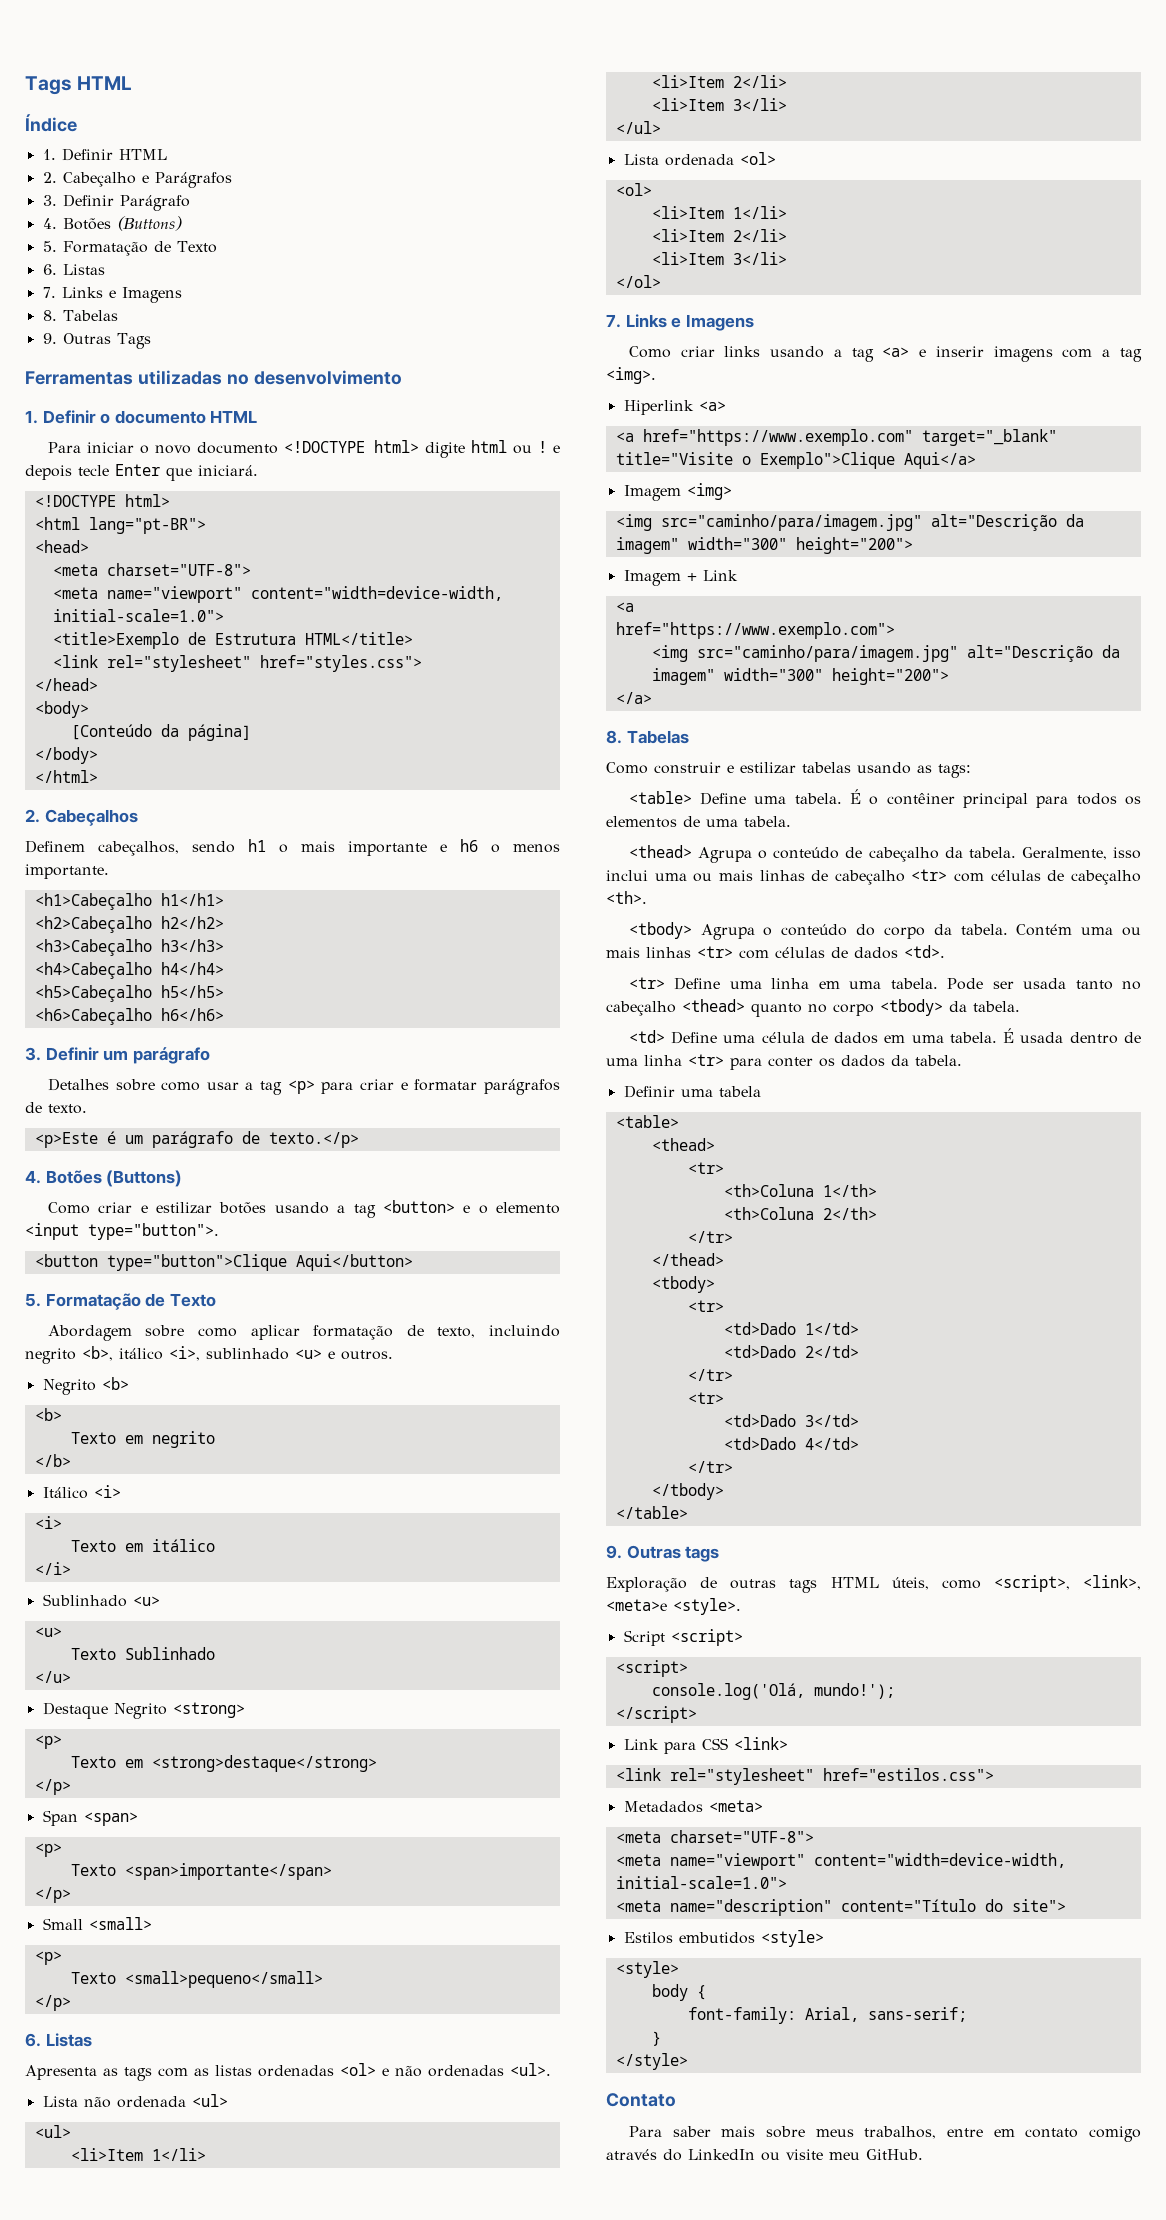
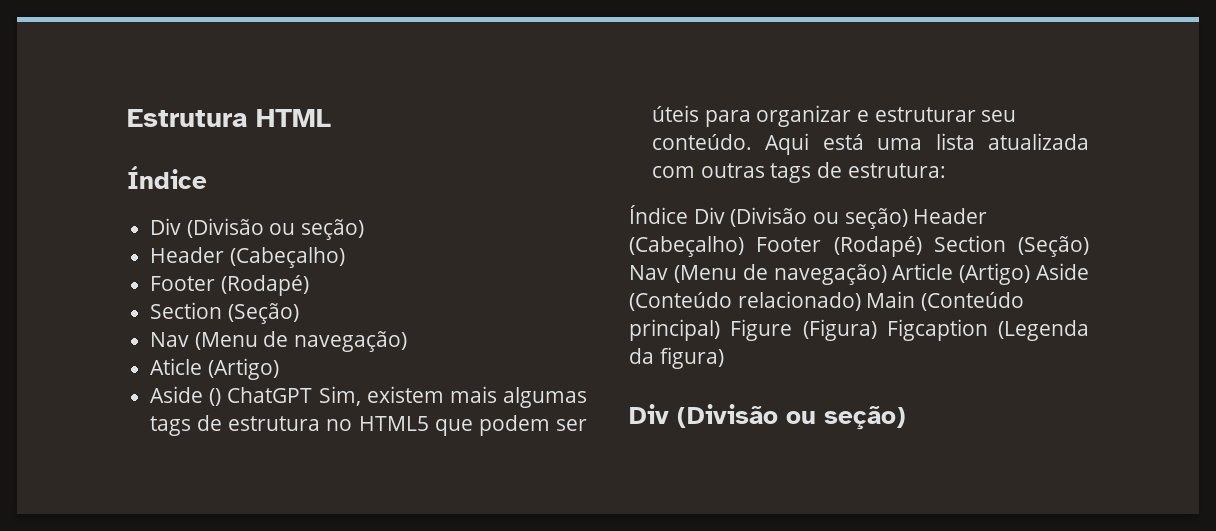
[25,76,72,95] Tags -> [127,109,247,127] Estrutura
[42,148,167,161] [42,172,232,188] [42,194,190,211] [42,216,182,231] [42,241,217,256] [42,264,105,275] [42,287,182,303] [42,310,118,321] [42,333,151,349] [25,370,402,385] [25,410,258,424] [47,440,561,458] [25,464,258,481] [34,494,170,507] [34,517,206,534] [34,540,89,553] [52,563,251,576] [52,586,503,603] [52,609,224,622] [52,632,413,649] [52,655,422,672] [34,678,98,691] [34,701,89,718] [70,724,251,741] [34,747,98,764] [34,770,98,783] [25,809,138,826] [25,839,560,856] [25,864,109,879] [34,893,224,910] [34,916,224,933] [34,939,224,956] [34,962,224,979] [34,985,224,1002] [34,1008,224,1025] [25,1047,210,1064] [47,1078,560,1095] [25,1102,87,1114] [34,1131,359,1148] [25,1170,183,1187] [47,1200,560,1218] [25,1223,219,1240] [34,1254,413,1271] [25,1293,216,1310] [47,1325,560,1341] [25,1346,393,1364] [42,1377,129,1395] [34,1408,62,1421] [70,1431,215,1448] [34,1454,71,1467] [42,1485,121,1499] [34,1516,62,1529] [70,1539,215,1552] [34,1562,71,1575] [42,1594,160,1607] [34,1627,62,1637] [70,1647,215,1660] [34,1671,71,1683] [42,1702,245,1719] [34,1735,62,1749] [70,1755,377,1772] [34,1779,71,1795] [42,1810,138,1826] [34,1843,62,1857] [70,1863,332,1880] [34,1887,71,1903] [42,1917,152,1930] [34,1951,62,1965] [70,1971,323,1988] [34,1995,71,2011] [25,2033,92,2047] [25,2063,551,2081] [42,2094,228,2108] [34,2125,71,2138] [70,2148,206,2161] [651,75,787,88] [651,98,787,111] [615,121,661,134] [623,152,776,166] [615,183,652,196] [651,206,787,219] [651,229,787,242] [651,252,787,265] [615,275,661,288] [606,314,754,331] [628,346,1142,362] [606,367,656,384] [623,400,726,415] [615,429,1057,446] [615,452,976,469] [623,483,732,501] [615,514,1084,531] [615,537,913,554] [623,570,738,586] [615,602,634,612] [615,622,895,639] [651,645,1120,662] [651,668,949,685] [615,692,652,704] [606,730,689,744] [606,762,971,778] [628,789,1141,808] [606,816,791,828] [628,845,1141,863] [606,869,1141,885] [606,891,647,904] [628,922,1141,940] [606,945,945,959] [628,977,1141,990] [606,999,1020,1017] [628,1028,1141,1044] [606,1054,962,1070] [623,1085,761,1098] [615,1115,679,1128] [651,1138,715,1151] [687,1162,724,1174] [723,1184,877,1197] [723,1207,877,1220] [687,1231,733,1243] [651,1253,724,1266] [651,1276,715,1293] [687,1300,724,1312] [723,1322,859,1335] [723,1345,859,1358] [687,1369,733,1381] [687,1392,724,1404] [723,1414,859,1427] [723,1437,859,1450] [687,1461,733,1473] [651,1483,724,1500] [615,1506,688,1519] [606,1545,720,1562] [606,1575,1141,1593] [606,1598,741,1615] [623,1629,743,1646] [615,1660,688,1677] [651,1683,895,1700] [615,1706,697,1723] [623,1737,788,1754] [615,1768,994,1785] [623,1800,763,1813] [615,1830,814,1843] [615,1853,1066,1870] [615,1876,787,1889] [615,1899,1066,1916] [623,1930,824,1947] [615,1961,679,1978] [651,1984,706,2001] [687,2007,967,2024] [651,2031,661,2046] [615,2053,688,2070] [606,2093,676,2107] [628,2126,1141,2142] [606,2149,923,2161] 1. Definir HTML // 2. Cabeçalho e Parágrafos // 3. Definir Parágrafo // 4. Botões (Buttons) // 5. Formatação de Texto // 6. Listas // 7. Links e Imagens // 8. Tabelas // 9. Outras Tags // Ferramentas utilizadas no desenvolvimento // 1. Definir o documento HTML // Para iniciar o novo documento <!DOCTYPE html> digite html ou ! e depois tecle Enter que iniciará. // <!DOCTYPE html> // <html lang="pt-BR"> // <head> // <meta charset="UTF-8"> // <meta name="viewport" content="width=device-width, initial-scale=1.0"> // <title>Exemplo de Estrutura HTML</title> // <link rel="stylesheet" href="styles.css"> // </head> // <body> // [Conteúdo da página] // </body> // </html> // 2. Cabeçalhos // Definem cabeçalhos, sendo h1 o mais importante e h6 o menos importante. // <h1>Cabeçalho h1</h1> // <h2>Cabeçalho h2</h2> // <h3>Cabeçalho h3</h3> // <h4>Cabeçalho h4</h4> // <h5>Cabeçalho h5</h5> // <h6>Cabeçalho h6</h6> // 3. Definir um parágrafo // Detalhes sobre como usar a tag <p> para criar e formatar parágrafos de texto. // <p>Este é um parágrafo de texto.</p> // 4. Botões (Buttons) // Como criar e estilizar botões usando a tag <button> e o elemento <input type="button">. // <button type="button">Clique Aqui</button> // 5. Formatação de Texto // Abordagem sobre como aplicar formatação de texto, incluindo negrito <b>, itálico <i>, sublinhado <u> e outros. // Negrito <b> // <b> // Texto em negrito // </b> // Itálico <i> // <i> // Texto em itálico // </i> // Sublinhado <u> // <u> // Texto Sublinhado // </u> // Destaque Negrito <strong> // <p> // Texto em <strong>destaque</strong> // </p> // Span <span> // <p> // Texto <span>importante</span> // </p> // Small <small> // <p> // Texto <small>pequeno</small> // </p> // 6. Listas // Apresenta as tags com as listas ordenadas <ol> e não ordenadas <ul>. // Lista não ordenada <ul> // <ul> // <li>Item 1</li> // <li>Item 2</li> // <li>Item 3</li> // </ul> // Lista ordenada <ol> // <ol> // <li>Item 1</li> // <li>Item 2</li> // <li>Item 3</li> // </ol> // 7. Links e Imagens // Como criar links usando a tag <a> e inserir imagens com a tag <img>. // Hiperlink <a> // <a href="https://www.exemplo.com" target="_blank" title="Visite o Exemplo">Clique Aqui</a> // Imagem <img> // <img src="caminho/para/imagem.jpg" alt="Descrição da imagem" width="300" height="200"> // Imagem + Link // <a // href="https://www.exemplo.com"> // <img src="caminho/para/imagem.jpg" alt="Descrição da imagem" width="300" height="200"> // </a> // 8. Tabelas // Como construir e estilizar tabelas usando as tags: // <table> Define uma tabela. É o contêiner principal para todos os elementos de uma tabela. // <thead> Agrupa o conteúdo de cabeçalho da tabela. Geralmente, isso inclui uma ou mais linhas de cabeçalho <tr> com células de cabeçalho <th>. // <tbody> Agrupa o conteúdo do corpo da tabela. Contém uma ou mais linhas <tr> com células de dados <td>. // <tr> Define uma linha em uma tabela. Pode ser usada tanto no cabeçalho <thead> quanto no corpo <tbody> da tabela. // <td> Define uma célula de dados em uma tabela. É usada dentro de uma linha <tr> para conter os dados da tabela. // Definir uma tabela // <table> // <thead> // <tr> // <th>Coluna 1</th> // <th>Coluna 2</th> // </tr> // </thead> // <tbody> // <tr> // <td>Dado 1</td> // <td>Dado 2</td> // </tr> // <tr> // <td>Dado 3</td> // <td>Dado 4</td> // </tr> // </tbody> // </table> // 9. Outras tags // Exploração de outras tags HTML úteis, como <script>, <link>, <meta>e <style>. // Script <script> // <script> // console.log('Olá, mundo!'); // </script> // Link para CSS <link> // <link rel="stylesheet" href="estilos.css"> // Metadados <meta> // <meta charset="UTF-8"> // <meta name="viewport" content="width=device-width, initial-scale=1.0"> // <meta name="description" content="Título do site"> // Estilos embutidos <style> // <style> // body { // font-family: Arial, sans-serif; // } // </style> // Contato // Para saber mais sobre meus trabalhos, entre em contato comigo através do LinkedIn ou visite meu GitHub. -> [150,218,365,240] [150,247,345,268] [150,275,309,296] [150,302,299,324] [150,331,408,352] [150,358,279,380] [150,386,587,408] [150,415,587,436] [652,105,1017,127] [652,133,1089,155] [652,162,946,183] [629,205,988,229] [629,235,1089,257] [629,263,1089,285] [629,291,1025,311] [629,319,1089,341] [629,347,724,369] [629,404,906,430] Div (Divisão ou seção) // Header (Cabeçalho) // Footer (Rodapé) // Section (Seção) // Nav (Menu de navegação) // Aticle (Artigo) // Aside () ChatGPT Sim, existem mais algumas tags de estrutura no HTML5 que podem ser úteis para organizar e estruturar seu conteúdo. Aqui está uma lista atualizada com outras tags de estrutura: // Índice Div (Divisão ou seção) Header (Cabeçalho) Footer (Rodapé) Section (Seção) Nav (Menu de navegação) Article (Artigo) Aside (Conteúdo relacionado) Main (Conteúdo principal) Figure (Figura) Figcaption (Legenda da figura) // Div (Divisão ou seção)

